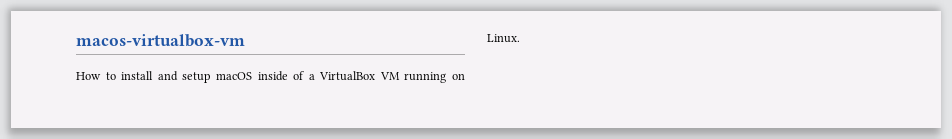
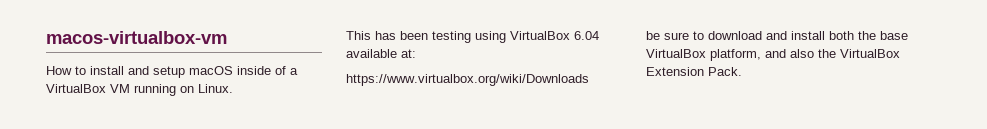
(520, 38) none -> [346,31,599,43] [346,49,416,58] [346,74,589,86] [646,31,908,40] [646,49,900,61] [646,67,742,76] // This has been testing using VirtualBox 6.04 available at: // https://www.virtualbox.org/wiki/Downloads // be sure to download and install both the base VirtualBox platform, and also the VirtualBox Extension Pack.

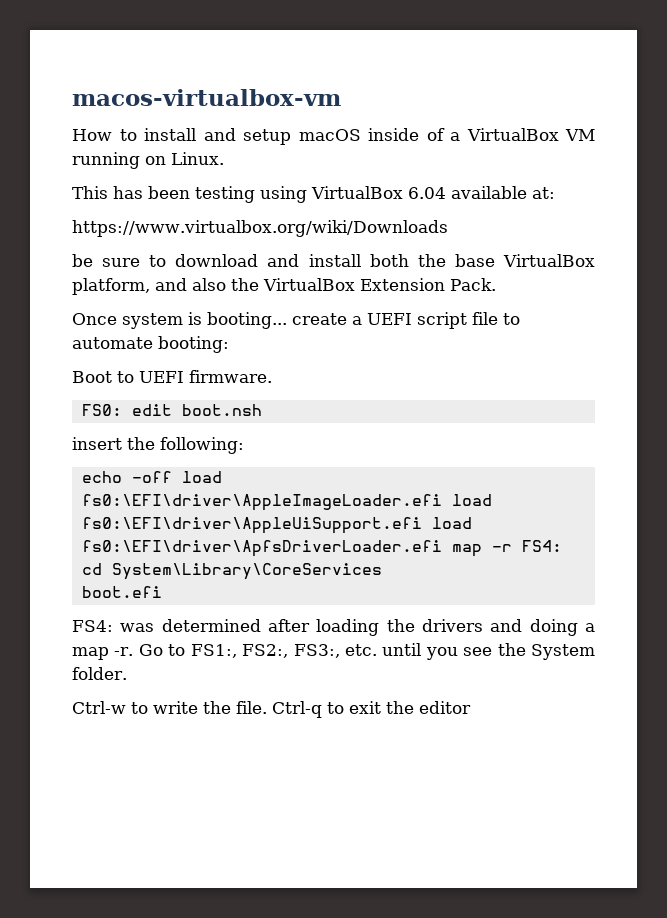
(742, 71) none -> [72,312,520,329] [72,336,229,353] [72,370,272,383] [81,404,262,416] [72,437,244,454] [81,471,222,483] [81,494,492,511] [81,517,472,534] [81,540,562,557] [81,563,382,580] [81,586,162,598] [72,619,595,636] [72,643,595,660] [72,667,127,680] [72,701,471,718] // Once system is booting... create a UEFI script file to automate booting: // Boot to UEFI firmware. // FS0: edit boot.nsh // insert the following: // echo -off load fs0:\EFI\driver\AppleImageLoader.efi load fs0:\EFI\driver\AppleUiSupport.efi load fs0:\EFI\driver\ApfsDriverLoader.efi map -r FS4: cd System\Library\CoreServices // boot.efi // FS4: was determined after loading the drivers and doing a map -r. Go to FS1:, FS2:, FS3:, etc. until you see the System folder. // Ctrl-w to write the file. Ctrl-q to exit the editor

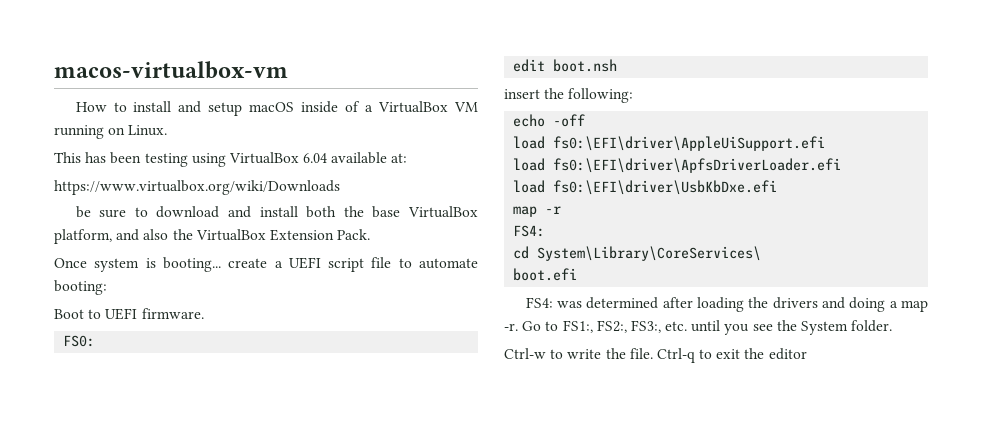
(122, 410) none -> (96, 341) //
[181,471,222,483] [81,494,442,511] load fs0:\EFI\driver\AppleImageLoader.efi -> (586, 120) //
(422, 525) none -> (826, 143) //
(442, 548) none -> [513,180,778,195] // load fs0:\EFI\driver\UsbKbDxe.efi //
[521,540,562,552] [81,563,382,580] FS4: cd System\Library\CoreServices -> [513,225,546,237] [513,246,762,261] // FS4: // cd System\Library\CoreServices\

